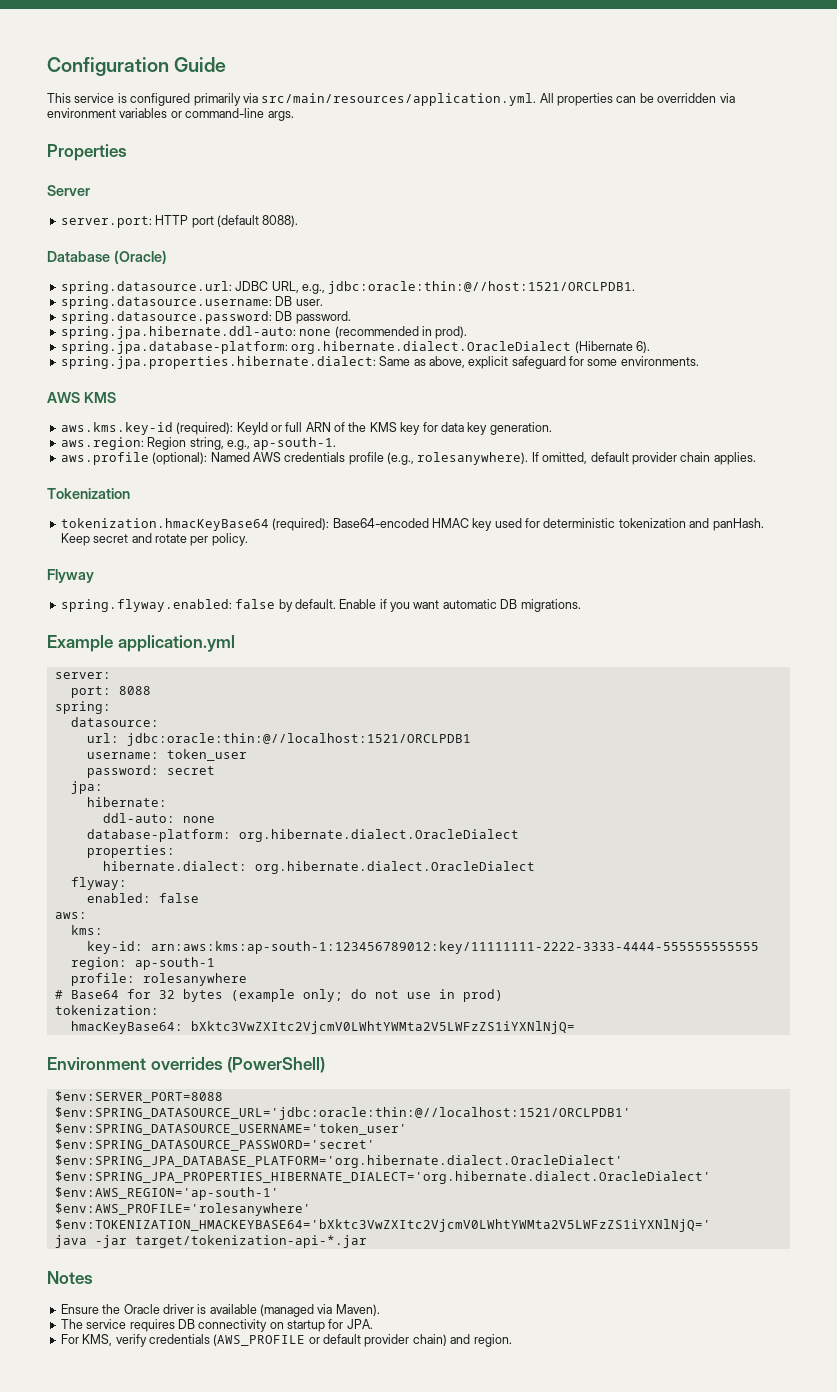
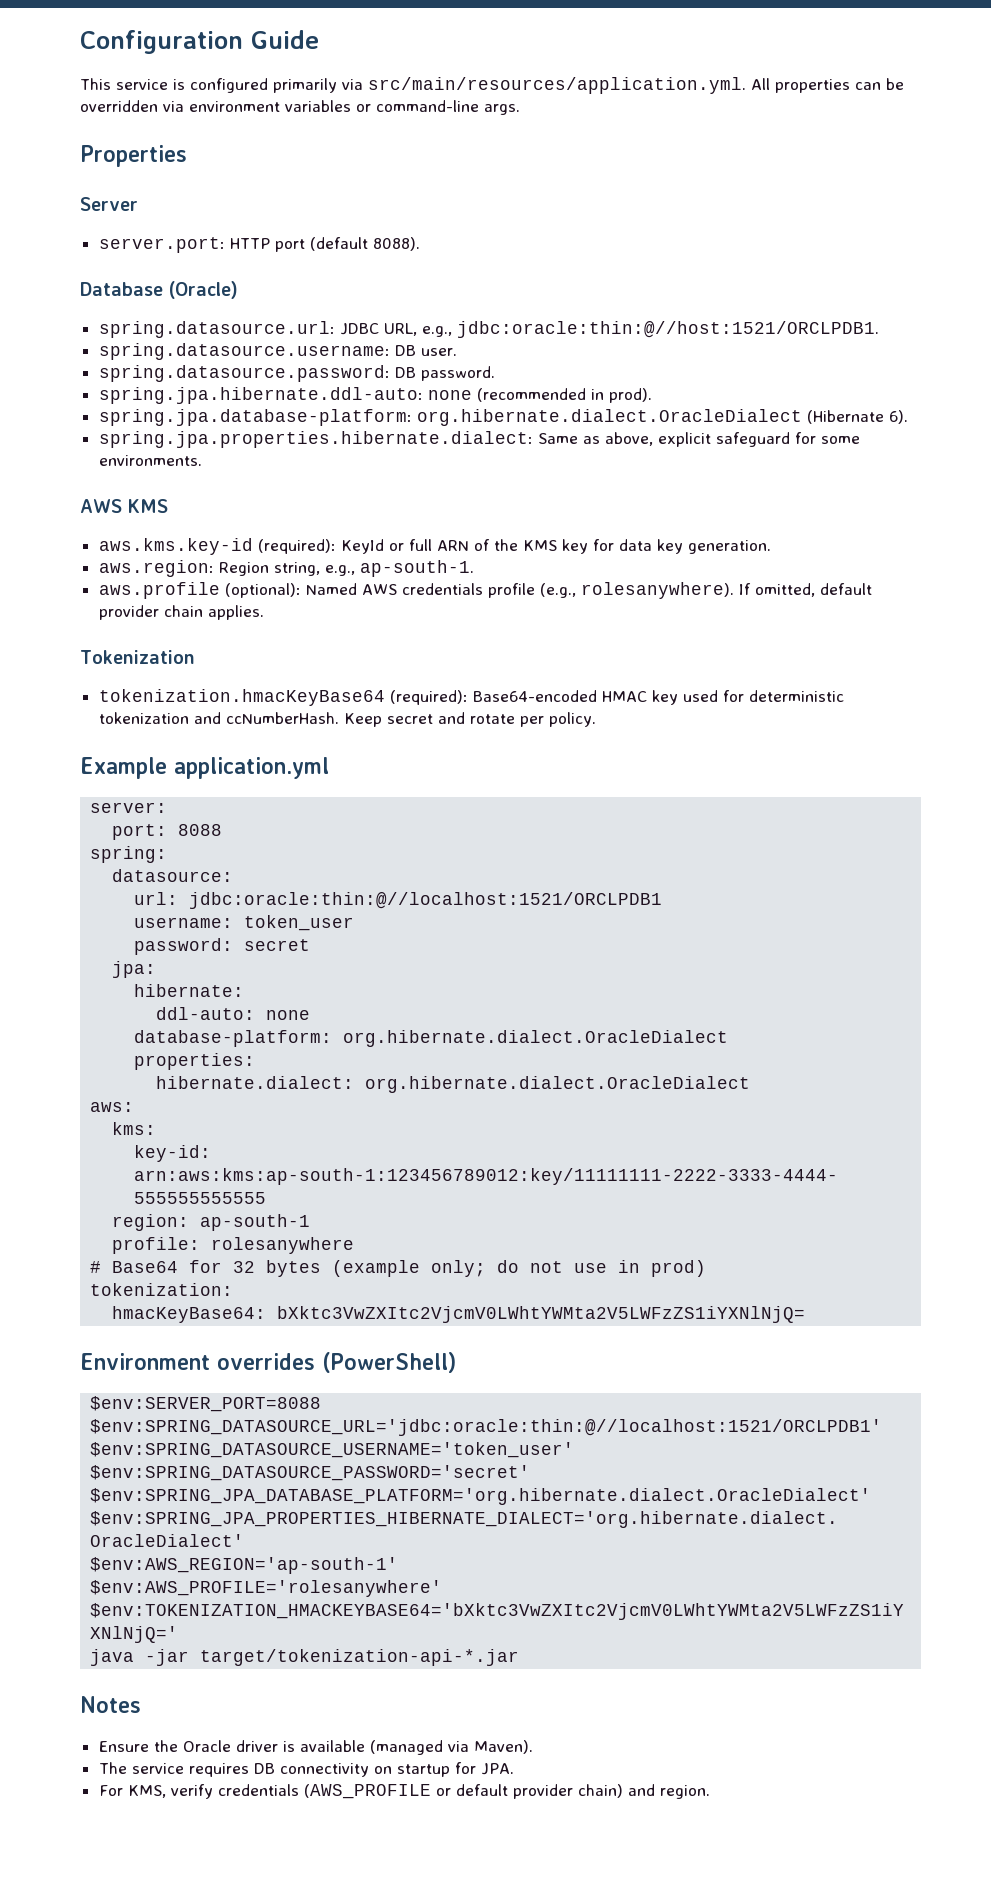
[712,518,764,531] panHash. -> [225,712,339,724] ccNumberHash.
[47,569,94,583] [60,599,581,612] // Flyway // spring.flyway.enabled: false by default. Enable if you want automatic DB migrations. -> (596, 719) none
[70,877,127,890] [86,893,199,903] // flyway: // enabled: false -> (751, 1084) none

